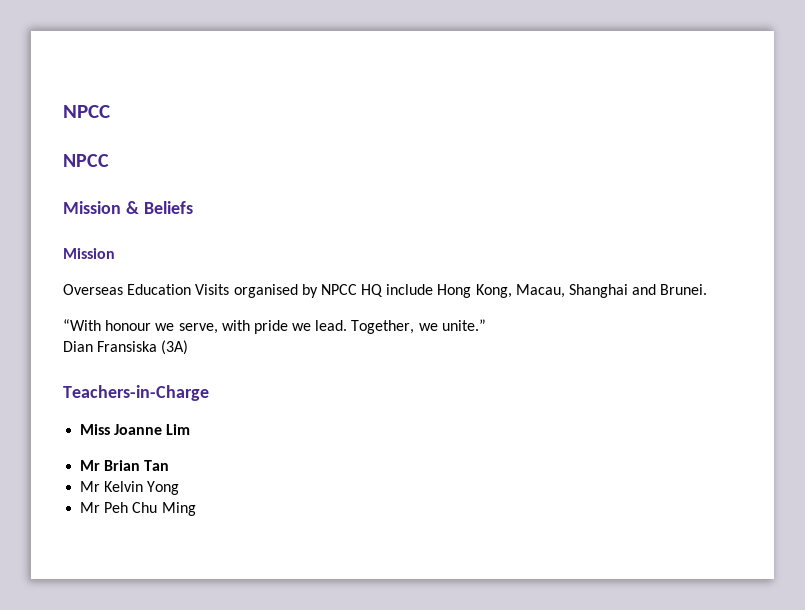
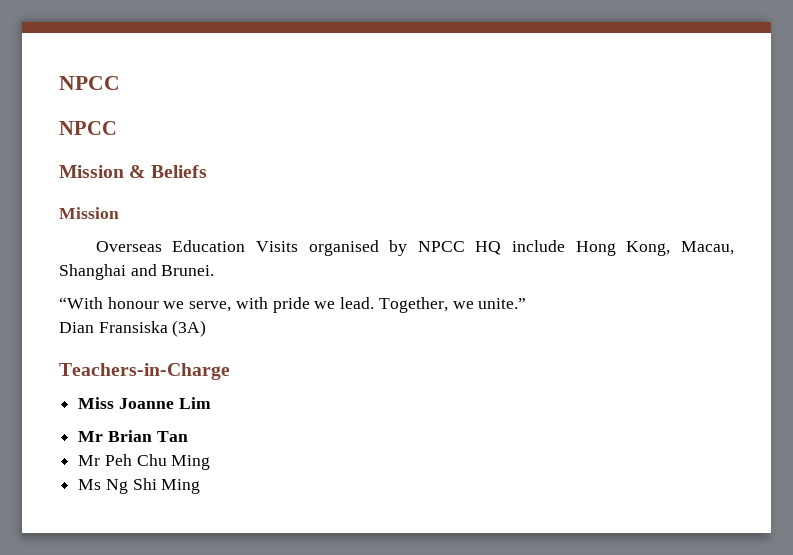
[80,481,180,495] // Mr Kelvin Yong -> (188, 436) none
(196, 509) none -> [78,478,201,494] // Ms Ng Shi Ming

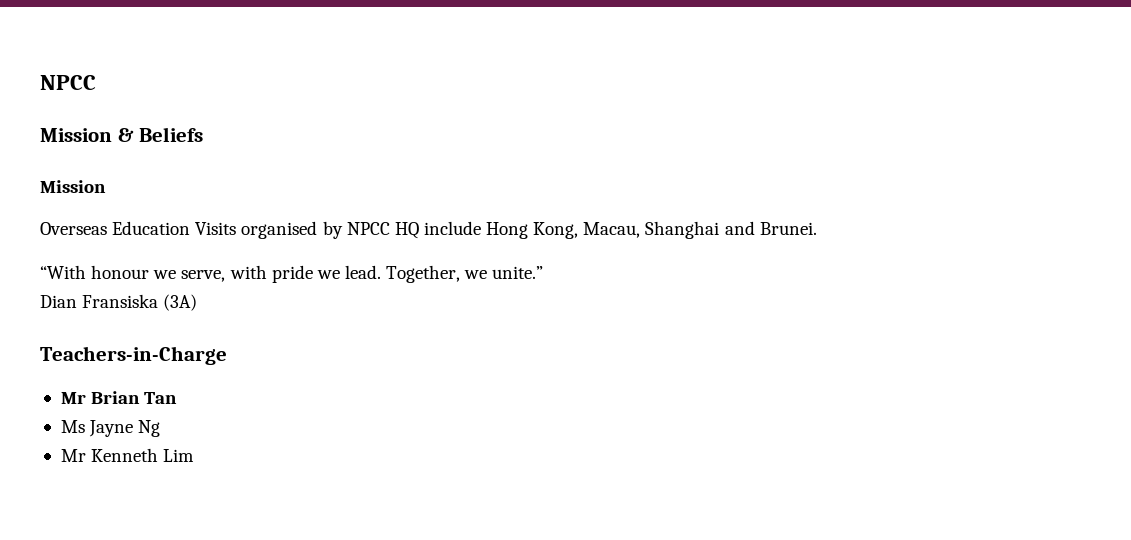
[59,76,120,90] [59,121,117,135] NPCC // NPCC -> [40,75,96,90] NPCC
[78,397,211,409] // Miss Joanne Lim -> (227, 355) none
[78,454,211,470] [78,478,201,494] Mr Peh Chu Ming // Ms Ng Shi Ming -> [60,420,161,437] [60,448,195,462] Ms Jayne Ng // Mr Kenneth Lim

